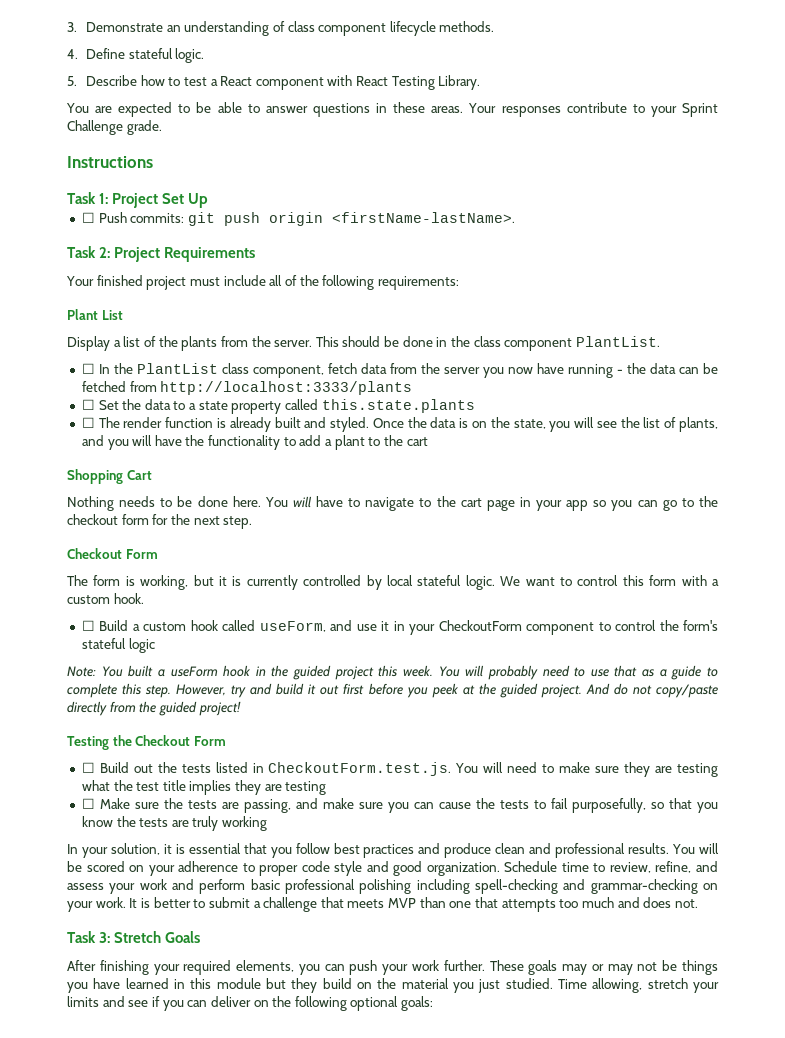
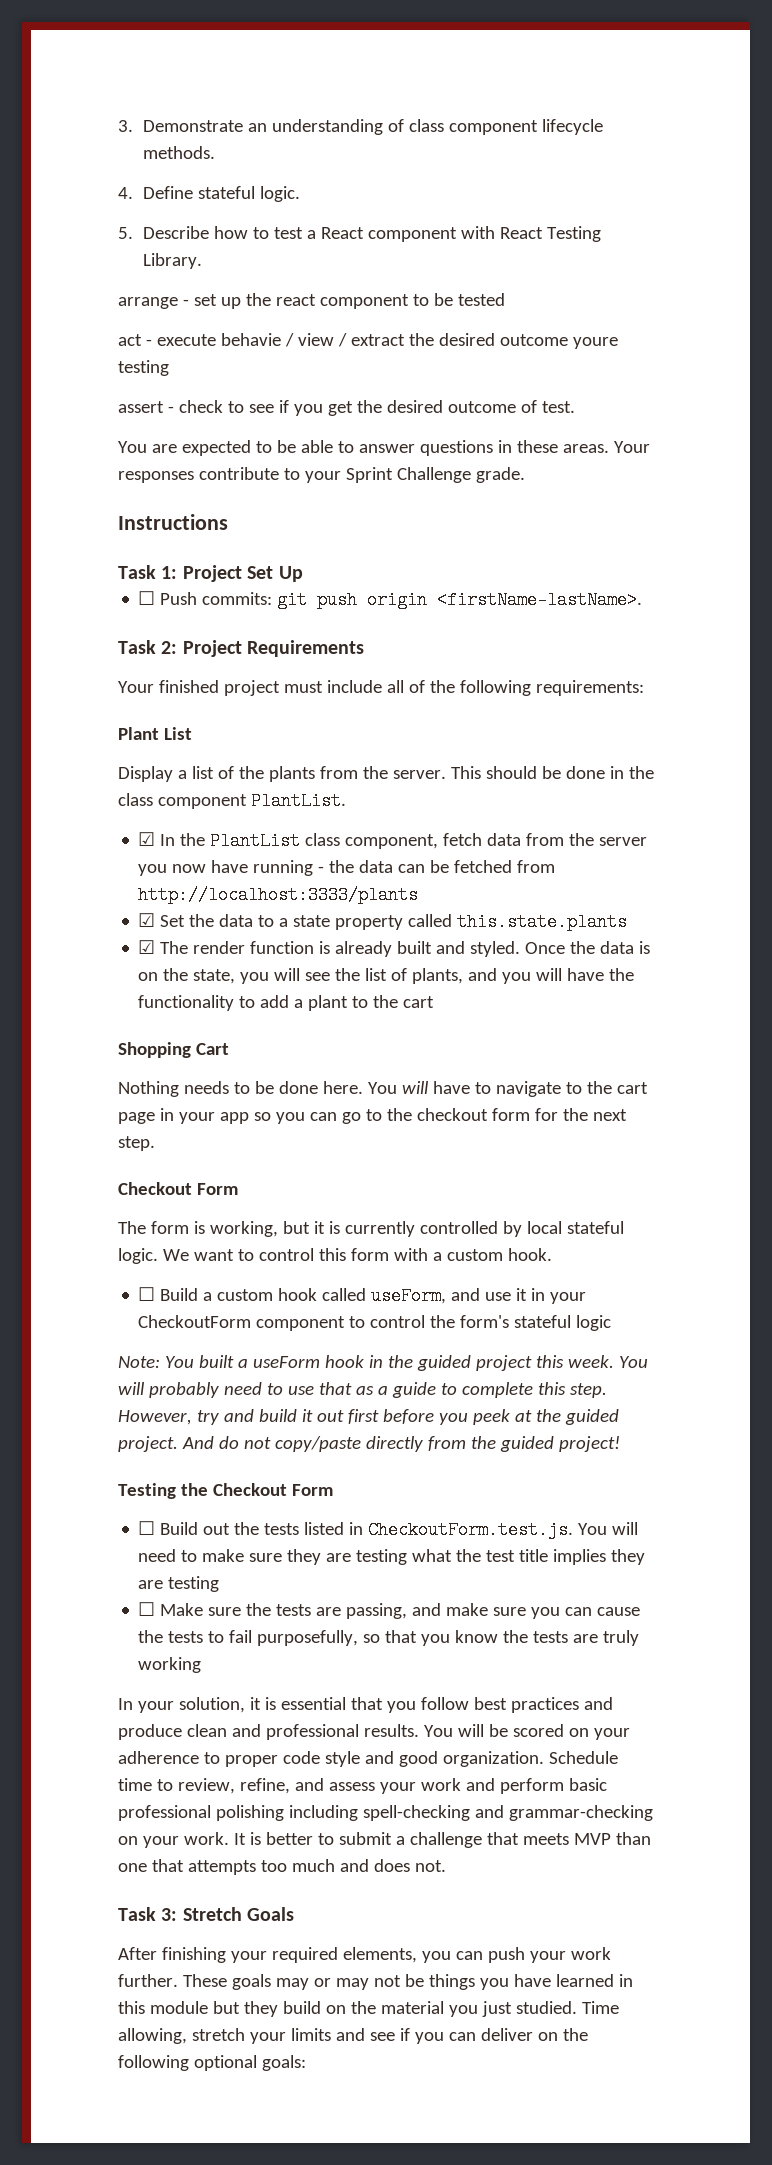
(481, 82) none -> [118,293,505,309] [118,333,618,349] [118,360,169,376] [118,400,575,416] // arrange - set up the react component to be tested // act - execute behavie / view / extract the desired outcome youre testing // assert - check to see if you get the desired outcome of test.
[81,363,95,374] ☐ -> [138,832,156,846] ☑
[81,399,95,410] ☐ -> [138,913,156,927] ☑
[81,417,95,428] ☐ -> [138,940,156,954] ☑

